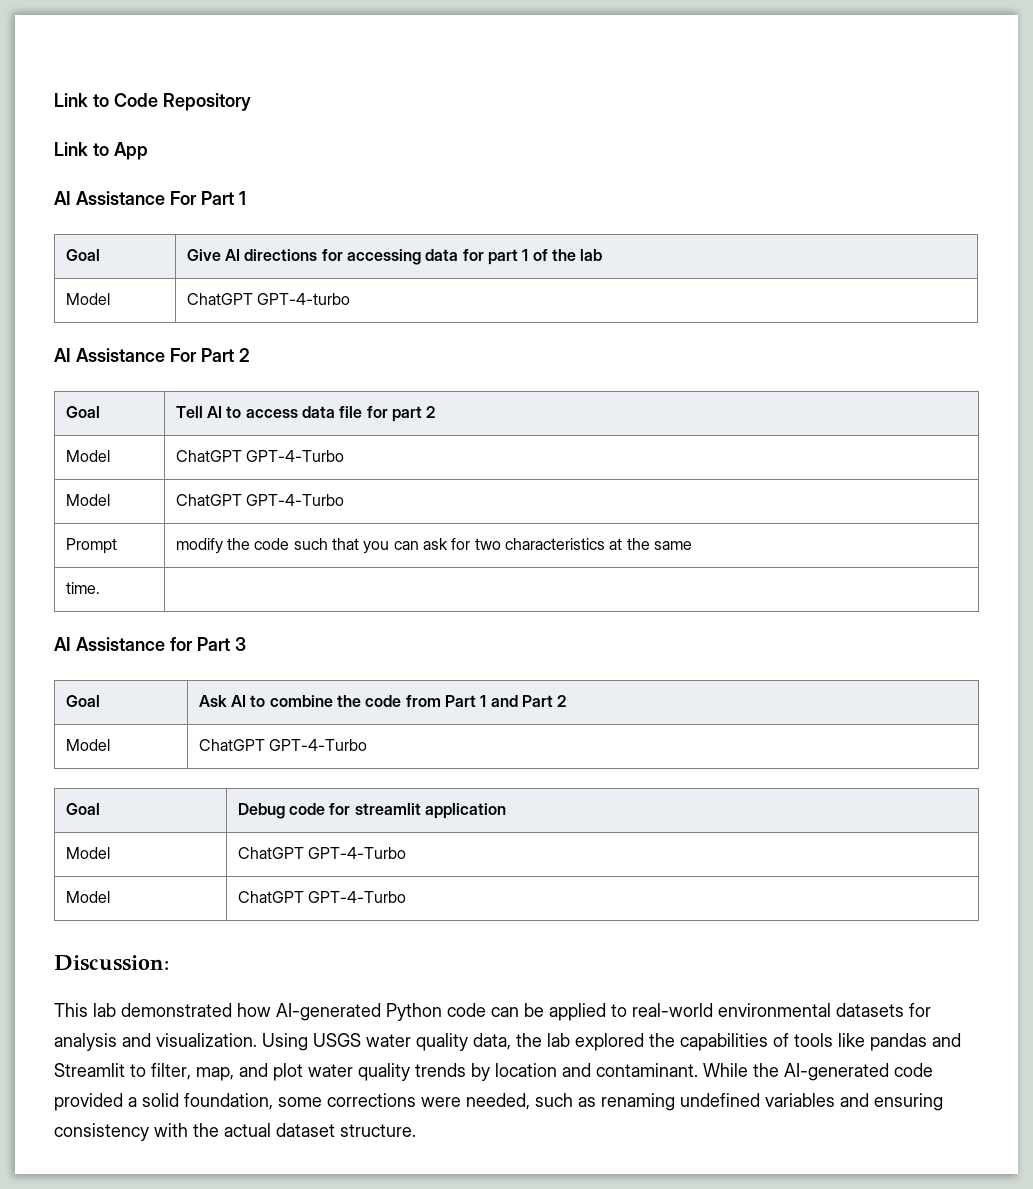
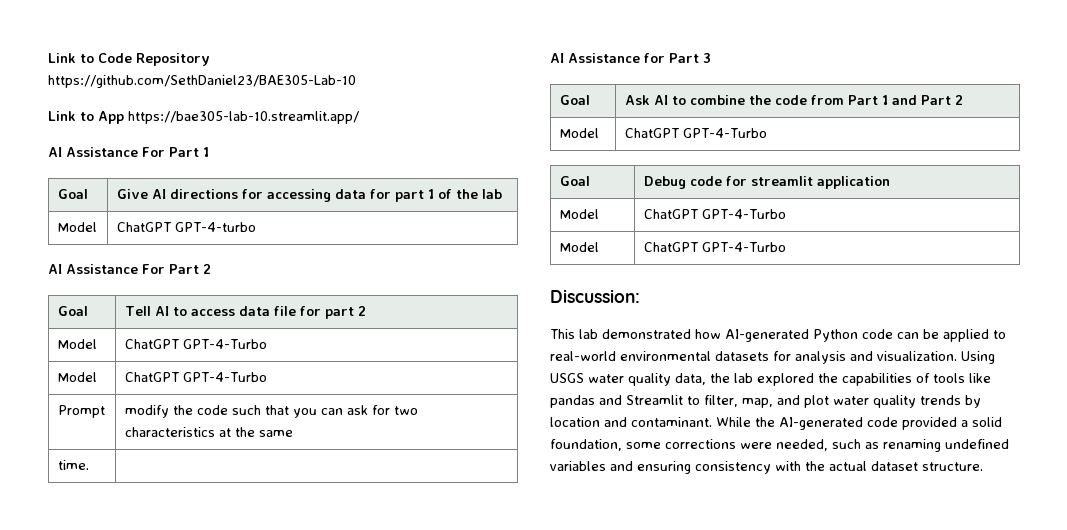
(251, 102) none -> [48,75,356,88] https://github.com/SethDaniel23/BAE305-Lab-10
(148, 151) none -> [128,111,359,124] https://bae305-lab-10.streamlit.app/

